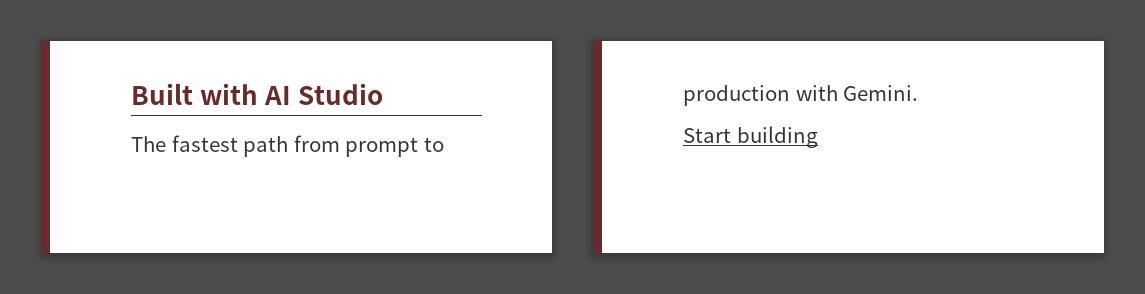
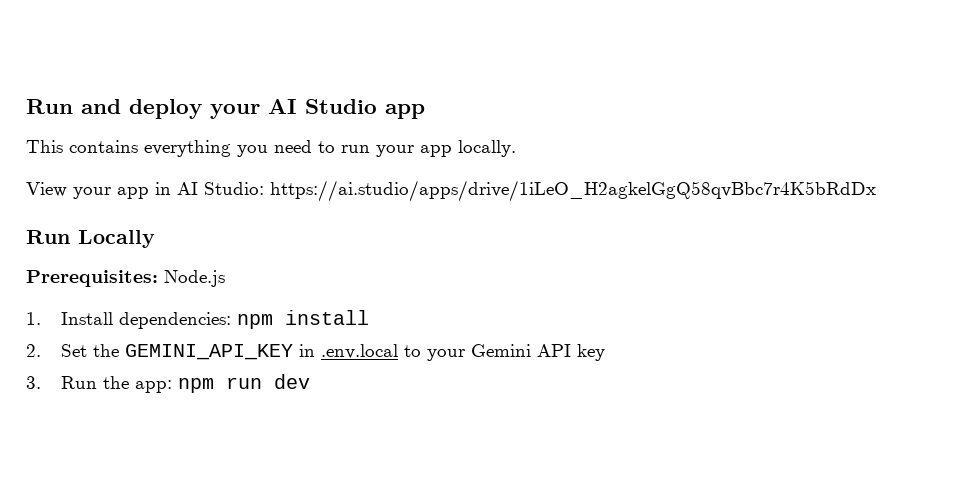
[131,83,384,105] [131,135,444,157] [683,85,919,106] [683,126,818,148] Built with AI Studio // The fastest path from prompt to production with Gemini. // Start building -> [26,99,425,119] [26,140,516,157] [26,180,876,202] [26,230,155,248] [26,270,225,287] [26,310,370,329] [26,344,606,361] [26,374,311,393] Run and deploy your AI Studio app // This contains everything you need to run your app locally. // View your app in AI Studio: https://ai.studio/apps/drive/1iLeO_H2agkelGgQ58qvBbc7r4K5bRdDx // Run Locally // Prerequisites: Node.js // 1. Install dependencies: npm install // 2. Set the GEMINI_API_KEY in .env.local to your Gemini API key // 3. Run the app: npm run dev

